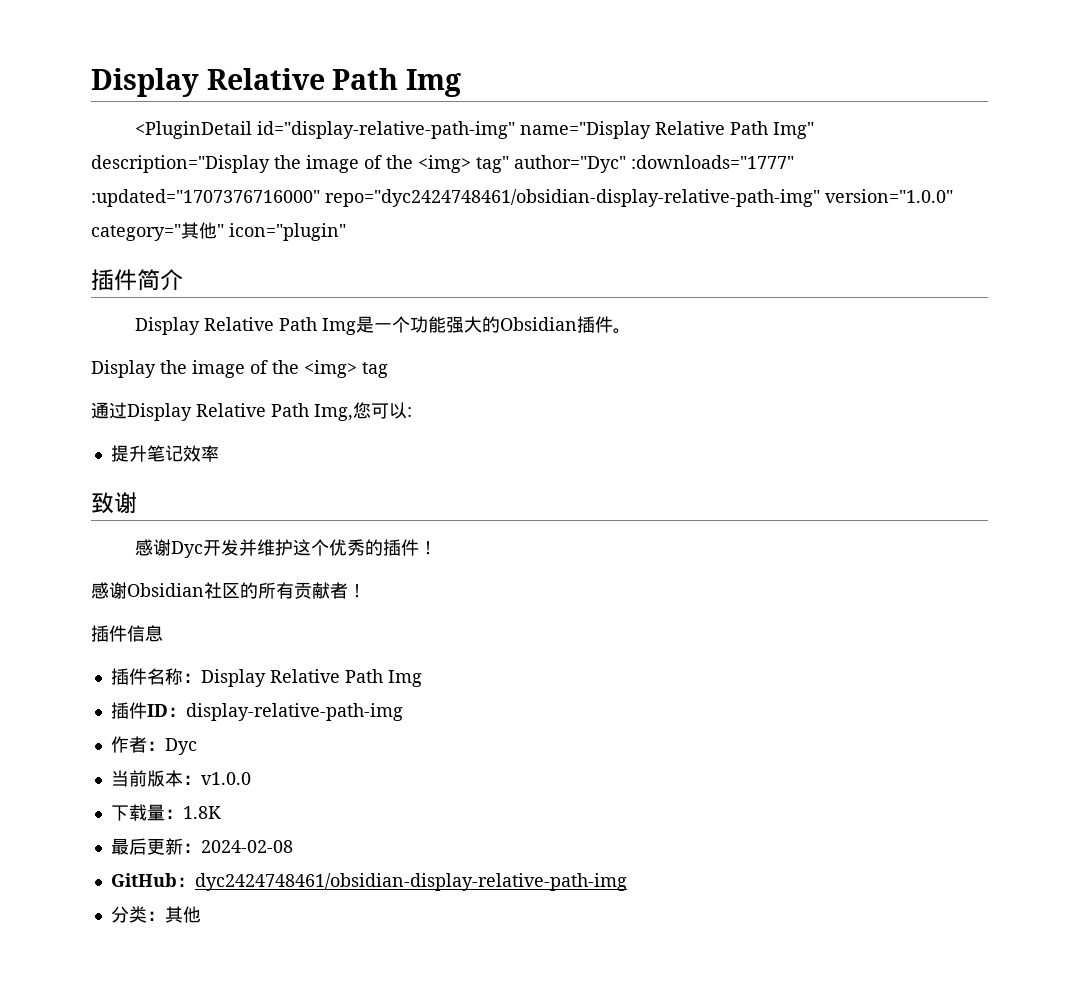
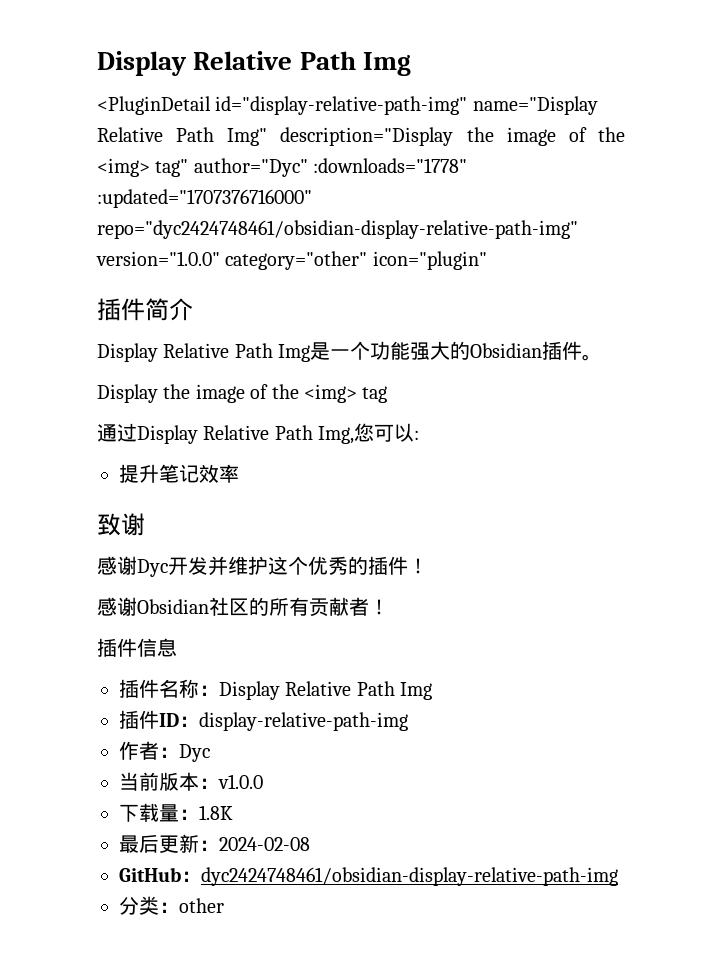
[631,155,794,169] :downloads="1777" -> [313,158,468,173] :downloads="1778"
[91,222,224,241] category="其他" -> [225,251,368,270] category="other"
[164,906,201,923] 其他 -> [179,898,224,913] other

